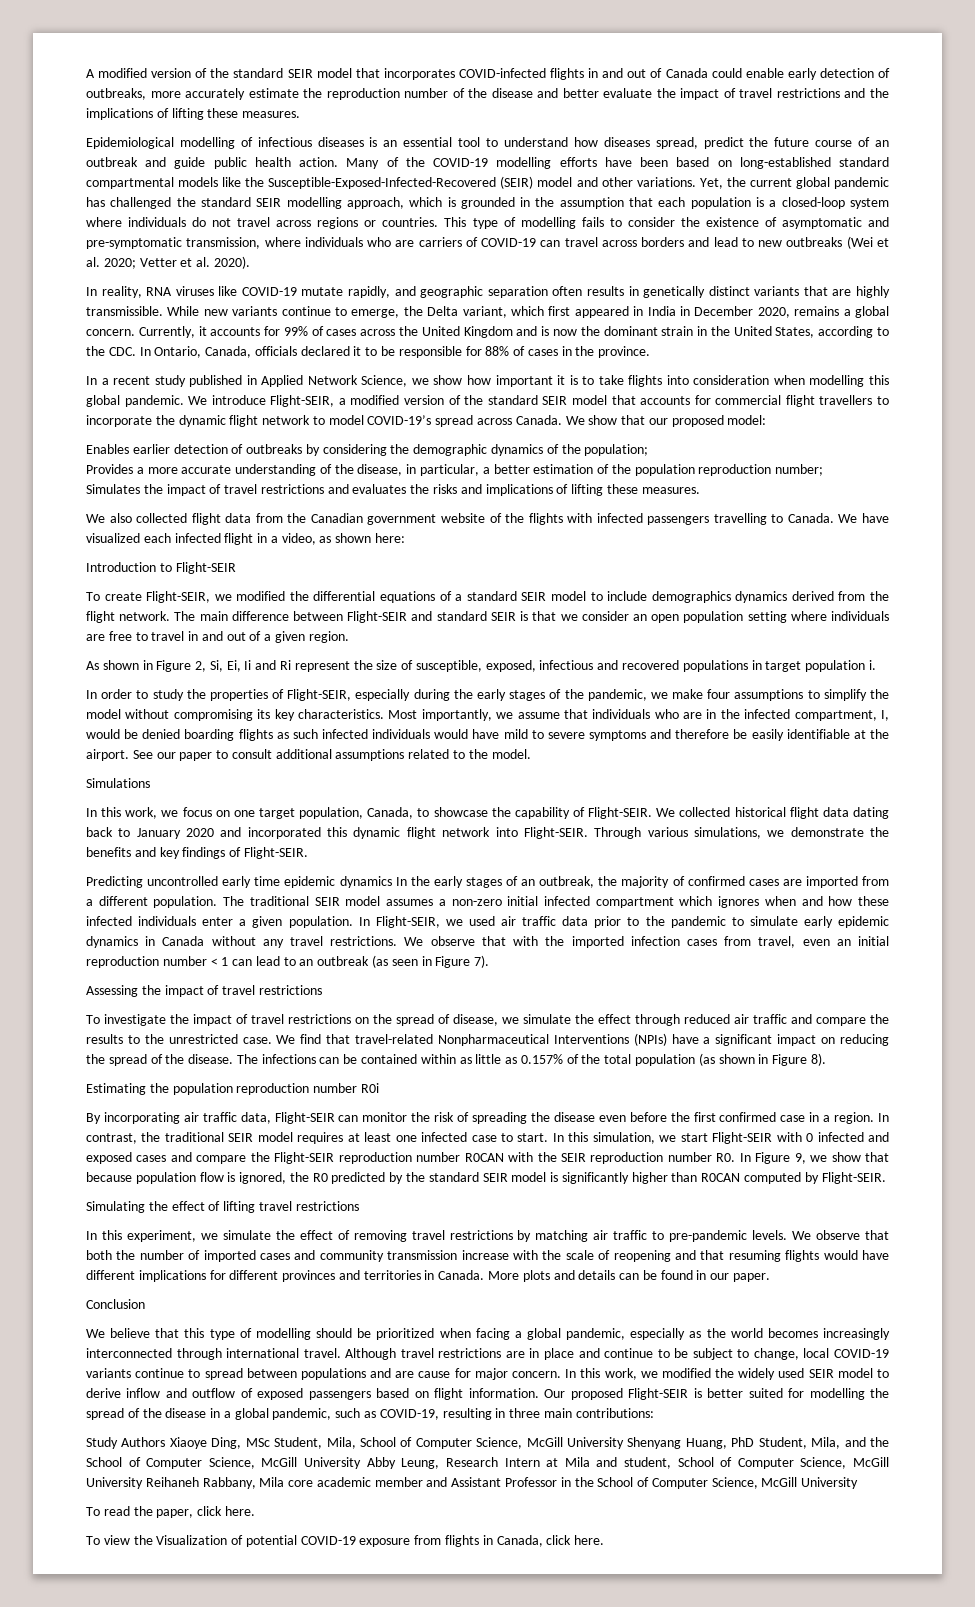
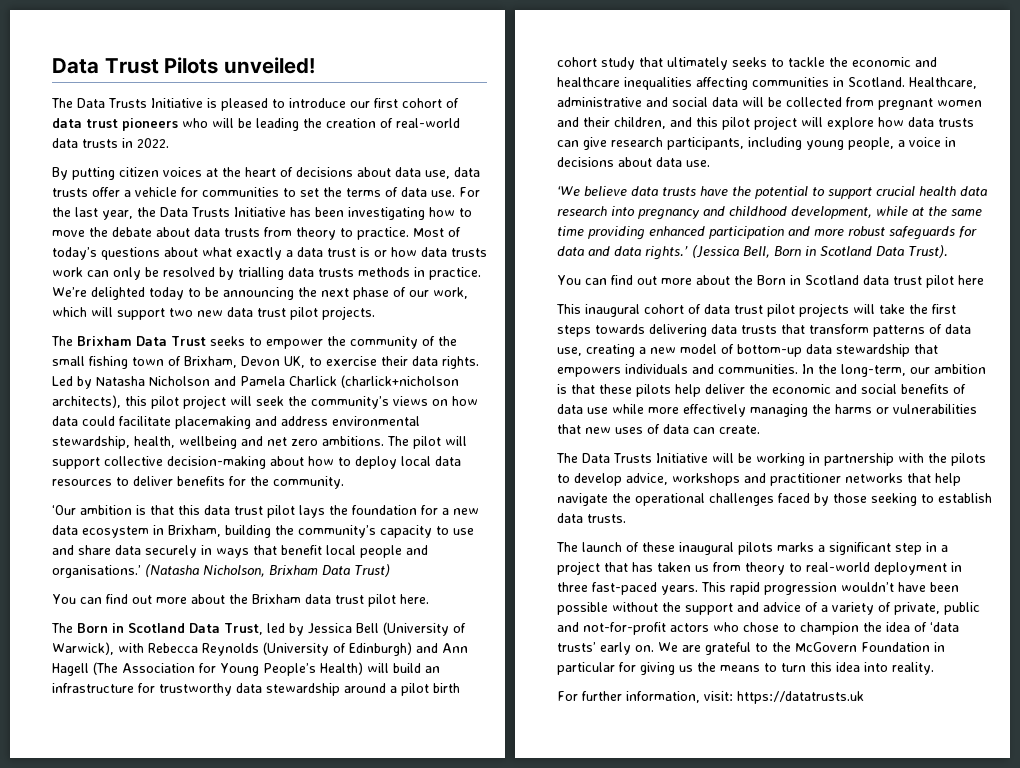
[86,68,890,80] [86,88,889,100] [86,108,301,120] [86,137,889,149] [86,157,890,169] [86,176,889,189] [86,197,889,209] [86,217,889,229] [86,236,890,249] [86,256,250,269] [86,286,890,298] [86,306,889,318] [86,326,889,338] [86,346,651,358] [86,375,889,387] [86,395,889,407] [86,415,767,427] [86,444,649,456] [86,464,824,476] [86,484,700,496] [86,513,889,525] [86,533,406,545] [86,562,236,574] [86,591,889,603] [86,611,890,623] [86,631,349,643] [86,660,876,672] [86,689,889,701] [86,709,890,721] [86,729,889,741] [86,749,531,761] [86,778,150,788] [86,807,889,819] [86,827,890,839] [86,847,308,859] [86,876,890,888] [86,896,889,908] [86,916,890,928] [86,936,890,948] [86,955,490,968] [86,985,322,997] [86,1014,889,1026] [86,1033,889,1046] [86,1053,826,1066] [86,1083,379,1095] [86,1112,890,1124] [86,1132,890,1144] [86,1152,890,1164] [86,1172,886,1184] [86,1201,359,1213] [86,1230,890,1242] [86,1250,889,1262] [86,1270,771,1282] [86,1299,145,1309] [86,1328,890,1340] [86,1348,889,1360] [86,1368,889,1380] [86,1388,890,1400] [86,1408,654,1420] [86,1437,890,1449] [86,1457,889,1469] [86,1477,859,1489] [86,1506,255,1518] [86,1535,605,1547] A modified version of the standard SEIR model that incorporates COVID-infected flights in and out of Canada could enable early detection of outbreaks, more accurately estimate the reproduction number of the disease and better evaluate the impact of travel restrictions and the implications of lifting these measures. // Epidemiological modelling of infectious diseases is an essential tool to understand how diseases spread, predict the future course of an outbreak and guide public health action. Many of the COVID-19 modelling efforts have been based on long-established standard compartmental models like the Susceptible-Exposed-Infected-Recovered (SEIR) model and other variations. Yet, the current global pandemic has challenged the standard SEIR modelling approach, which is grounded in the assumption that each population is a closed-loop system where individuals do not travel across regions or countries. This type of modelling fails to consider the existence of asymptomatic and pre-symptomatic transmission, where individuals who are carriers of COVID-19 can travel across borders and lead to new outbreaks (Wei et al. 2020; Vetter et al. 2020). // In reality, RNA viruses like COVID-19 mutate rapidly, and geographic separation often results in genetically distinct variants that are highly transmissible. While new variants continue to emerge, the Delta variant, which first appeared in India in December 2020, remains a global concern. Currently, it accounts for 99% of cases across the United Kingdom and is now the dominant strain in the United States, according to the CDC. In Ontario, Canada, officials declared it to be responsible for 88% of cases in the province. // In a recent study published in Applied Network Science, we show how important it is to take flights into consideration when modelling this global pandemic. We introduce Flight-SEIR, a modified version of the standard SEIR model that accounts for commercial flight travellers to incorporate the dynamic flight network to model COVID-19’s spread across Canada. We show that our proposed model: // Enables earlier detection of outbreaks by considering the demographic dynamics of the population; // Provides a more accurate understanding of the disease, in particular, a better estimation of the population reproduction number; // Simulates the impact of travel restrictions and evaluates the risks and implications of lifting these measures. // We also collected flight data from the Canadian government website of the flights with infected passengers travelling to Canada. We have visualized each infected flight in a video, as shown here: // Introduction to Flight-SEIR // To create Flight-SEIR, we modified the differential equations of a standard SEIR model to include demographics dynamics derived from the flight network. The main difference between Flight-SEIR and standard SEIR is that we consider an open population setting where individuals are free to travel in and out of a given region. // As shown in Figure 2, Si, Ei, Ii and Ri represent the size of susceptible, exposed, infectious and recovered populations in target population i. // In order to study the properties of Flight-SEIR, especially during the early stages of the pandemic, we make four assumptions to simplify the model without compromising its key characteristics. Most importantly, we assume that individuals who are in the infected compartment, I, would be denied boarding flights as such infected individuals would have mild to severe symptoms and therefore be easily identifiable at the airport. See our paper to consult additional assumptions related to the model. // Simulations // In this work, we focus on one target population, Canada, to showcase the capability of Flight-SEIR. We collected historical flight data dating back to January 2020 and incorporated this dynamic flight network into Flight-SEIR. Through various simulations, we demonstrate the benefits and key findings of Flight-SEIR. // Predicting uncontrolled early time epidemic dynamics In the early stages of an outbreak, the majority of confirmed cases are imported from a different population. The traditional SEIR model assumes a non-zero initial infected compartment which ignores when and how these infected individuals enter a given population. In Flight-SEIR, we used air traffic data prior to the pandemic to simulate early epidemic dynamics in Canada without any travel restrictions. We observe that with the imported infection cases from travel, even an initial reproduction number < 1 can lead to an outbreak (as seen in Figure 7). // Assessing the impact of travel restrictions // To investigate the impact of travel restrictions on the spread of disease, we simulate the effect through reduced air traffic and compare the results to the unrestricted case. We find that travel-related Nonpharmaceutical Interventions (NPIs) have a significant impact on reducing the spread of the disease. The infections can be contained within as little as 0.157% of the total population (as shown in Figure 8). // Estimating the population reproduction number R0i // By incorporating air traffic data, Flight-SEIR can monitor the risk of spreading the disease even before the first confirmed case in a region. In contrast, the traditional SEIR model requires at least one infected case to start. In this simulation, we start Flight-SEIR with 0 infected and exposed cases and compare the Flight-SEIR reproduction number R0CAN with the SEIR reproduction number R0. In Figure 9, we show that because population flow is ignored, the R0 predicted by the standard SEIR model is significantly higher than R0CAN computed by Flight-SEIR. // Simulating the effect of lifting travel restrictions // In this experiment, we simulate the effect of removing travel restrictions by matching air traffic to pre-pandemic levels. We observe that both the number of imported cases and community transmission increase with the scale of reopening and that resuming flights would have different implications for different provinces and territories in Canada. More plots and details can be found in our paper. // Conclusion // We believe that this type of modelling should be prioritized when facing a global pandemic, especially as the world becomes increasingly interconnected through international travel. Although travel restrictions are in place and continue to be subject to change, local COVID-19 variants continue to spread between populations and are cause for major concern. In this work, we modified the widely used SEIR model to derive inflow and outflow of exposed passengers based on flight information. Our proposed Flight-SEIR is better suited for modelling the spread of the disease in a global pandemic, such as COVID-19, resulting in three main contributions: // Study Authors Xiaoye Ding, MSc Student, Mila, School of Computer Science, McGill University Shenyang Huang, PhD Student, Mila, and the School of Computer Science, McGill University Abby Leung, Research Intern at Mila and student, School of Computer Science, McGill University Reihaneh Rabbany, Mila core academic member and Assistant Professor in the School of Computer Science, McGill University // To read the paper, click here. // To view the Visualization of potential COVID-19 exposure from flights in Canada, click here. -> [52,57,316,74] [51,98,459,111] [52,118,460,131] [52,138,169,148] [52,167,480,180] [52,187,480,197] [52,207,472,220] [52,227,461,240] [52,247,487,260] [52,267,481,280] [52,287,468,300] [52,306,375,320] [51,336,457,349] [52,356,479,369] [52,375,459,389] [52,395,478,409] [52,416,420,429] [52,436,467,449] [52,456,461,469] [52,476,344,489] [52,505,479,518] [52,525,474,538] [52,545,428,558] [52,564,390,578] [52,594,429,607] [51,622,466,636] [52,642,468,656] [52,662,440,676] [52,683,460,696] [557,57,937,70] [557,77,977,90] [557,97,982,110] [557,116,974,130] [557,137,956,150] [557,157,710,167] [557,186,987,199] [557,206,982,220] [557,226,977,240] [557,245,948,260] [557,275,984,288] [556,303,956,317] [557,324,971,337] [557,344,938,357] [557,364,986,377] [557,384,966,397] [557,404,977,417] [557,424,760,434] [556,453,986,466] [557,473,961,486] [557,493,992,506] [557,513,626,523] [556,542,948,555] [557,561,962,575] [557,582,959,595] [557,602,980,615] [557,622,959,635] [557,642,945,655] [557,662,934,675] [557,691,864,704] Data Trust Pilots unveiled! // The Data Trusts Initiative is pleased to introduce our first cohort of data trust pioneers who will be leading the creation of real-world data trusts in 2022. // By putting citizen voices at the heart of decisions about data use, data trusts offer a vehicle for communities to set the terms of data use. For the last year, the Data Trusts Initiative has been investigating how to move the debate about data trusts from theory to practice. Most of today’s questions about what exactly a data trust is or how data trusts work can only be resolved by trialling data trusts methods in practice. We’re delighted today to be announcing the next phase of our work, which will support two new data trust pilot projects. // The Brixham Data Trust seeks to empower the community of the small fishing town of Brixham, Devon UK, to exercise their data rights. Led by Natasha Nicholson and Pamela Charlick (charlick+nicholson architects), this pilot project will seek the community’s views on how data could facilitate placemaking and address environmental stewardship, health, wellbeing and net zero ambitions. The pilot will support collective decision-making about how to deploy local data resources to deliver benefits for the community. // ‘Our ambition is that this data trust pilot lays the foundation for a new data ecosystem in Brixham, building the community’s capacity to use and share data securely in ways that benefit local people and organisations.’ (Natasha Nicholson, Brixham Data Trust) // You can find out more about the Brixham data trust pilot here. // The Born in Scotland Data Trust, led by Jessica Bell (University of Warwick), with Rebecca Reynolds (University of Edinburgh) and Ann Hagell (The Association for Young People’s Health) will build an infrastructure for trustworthy data stewardship around a pilot birth cohort study that ultimately seeks to tackle the economic and healthcare inequalities affecting communities in Scotland. Healthcare, administrative and social data will be collected from pregnant women and their children, and this pilot project will explore how data trusts can give research participants, including young people, a voice in decisions about data use. // ‘We believe data trusts have the potential to support crucial health data research into pregnancy and childhood development, while at the same time providing enhanced participation and more robust safeguards for data and data rights.’ (Jessica Bell, Born in Scotland Data Trust). // You can find out more about the Born in Scotland data trust pilot here // This inaugural cohort of data trust pilot projects will take the first steps towards delivering data trusts that transform patterns of data use, creating a new model of bottom-up data stewardship that empowers individuals and communities. In the long-term, our ambition is that these pilots help deliver the economic and social benefits of data use while more effectively managing the harms or vulnerabilities that new uses of data can create. // The Data Trusts Initiative will be working in partnership with the pilots to develop advice, workshops and practitioner networks that help navigate the operational challenges faced by those seeking to establish data trusts. // The launch of these inaugural pilots marks a significant step in a project that has taken us from theory to real-world deployment in three fast-paced years. This rapid progression wouldn’t have been possible without the support and advice of a variety of private, public and not-for-profit actors who chose to champion the idea of ‘data trusts’ early on. We are grateful to the McGovern Foundation in particular for giving us the means to turn this idea into reality. // For further information, visit: https://datatrusts.uk

